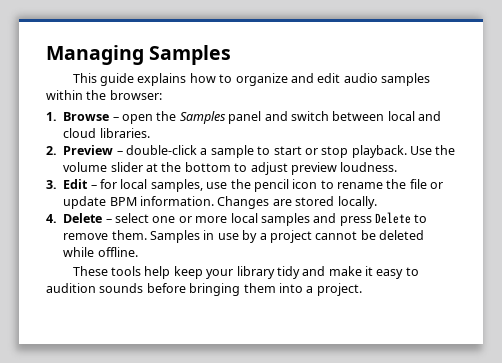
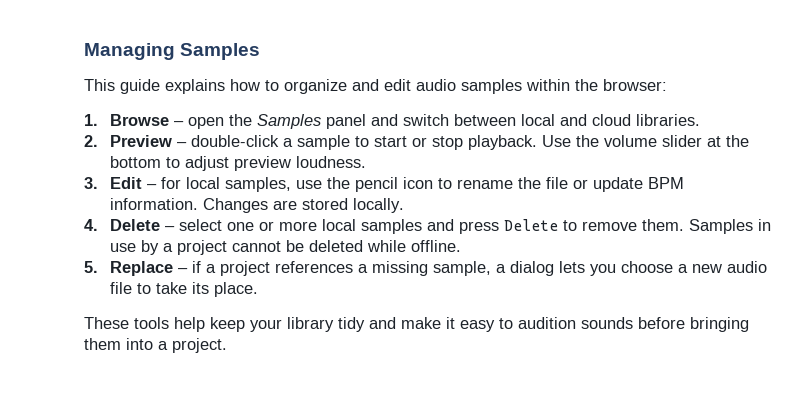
(138, 252) none -> [84,261,767,276] [109,282,258,297] // 5. Replace – if a project references a missing sample, a dialog lets you choose a new audio file to take its place.

